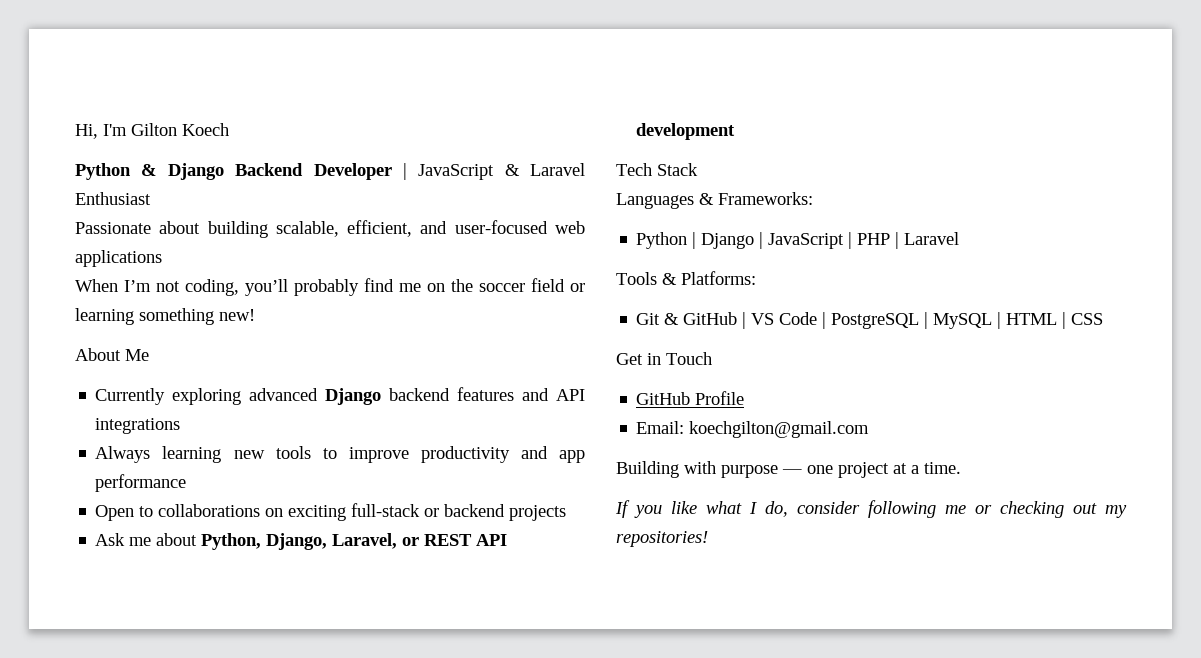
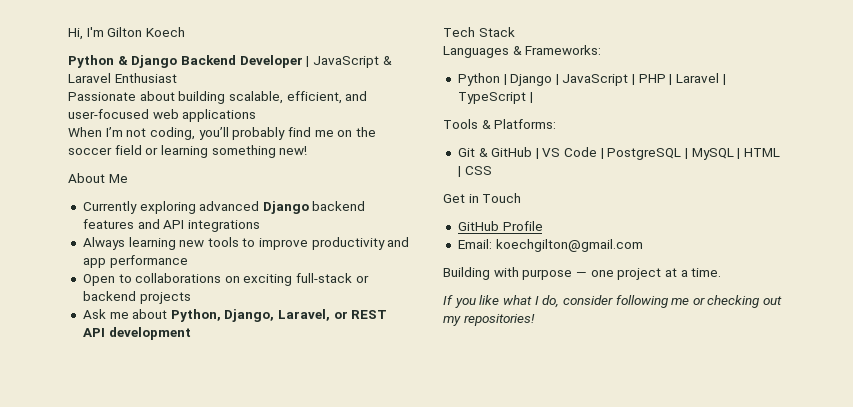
(960, 238) none -> [722,74,726,85] [457,92,533,104] | TypeScript |

